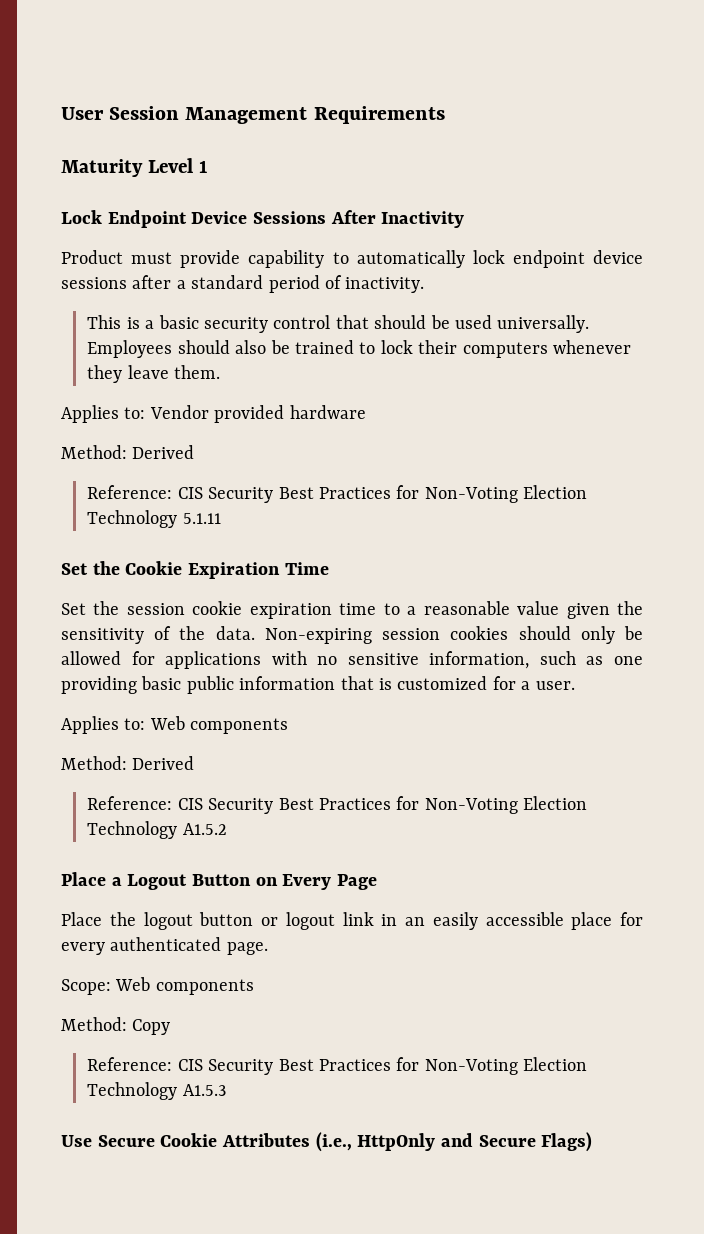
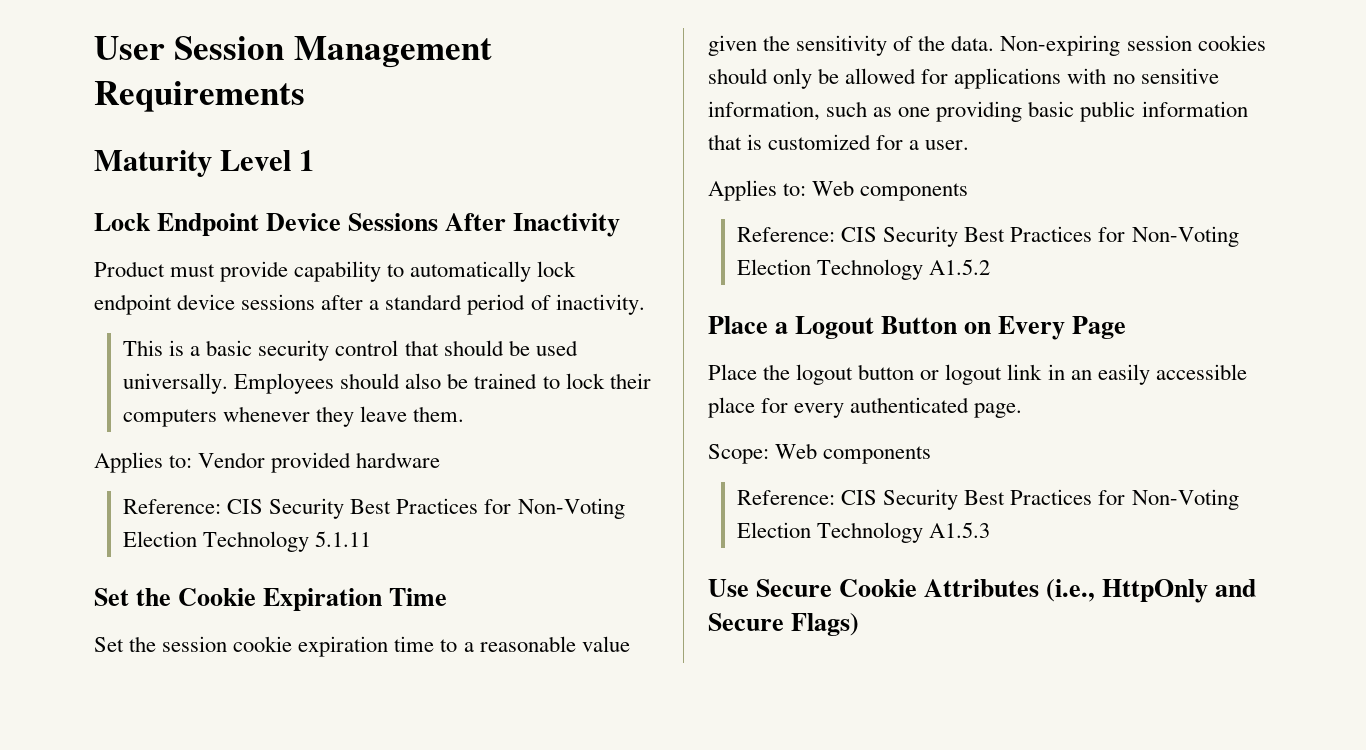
[61,445,195,459] // Method: Derived -> (441, 460) none
[61,756,195,770] // Method: Derived -> (969, 192) none
[61,1017,171,1035] // Method: Copy -> (932, 455) none

